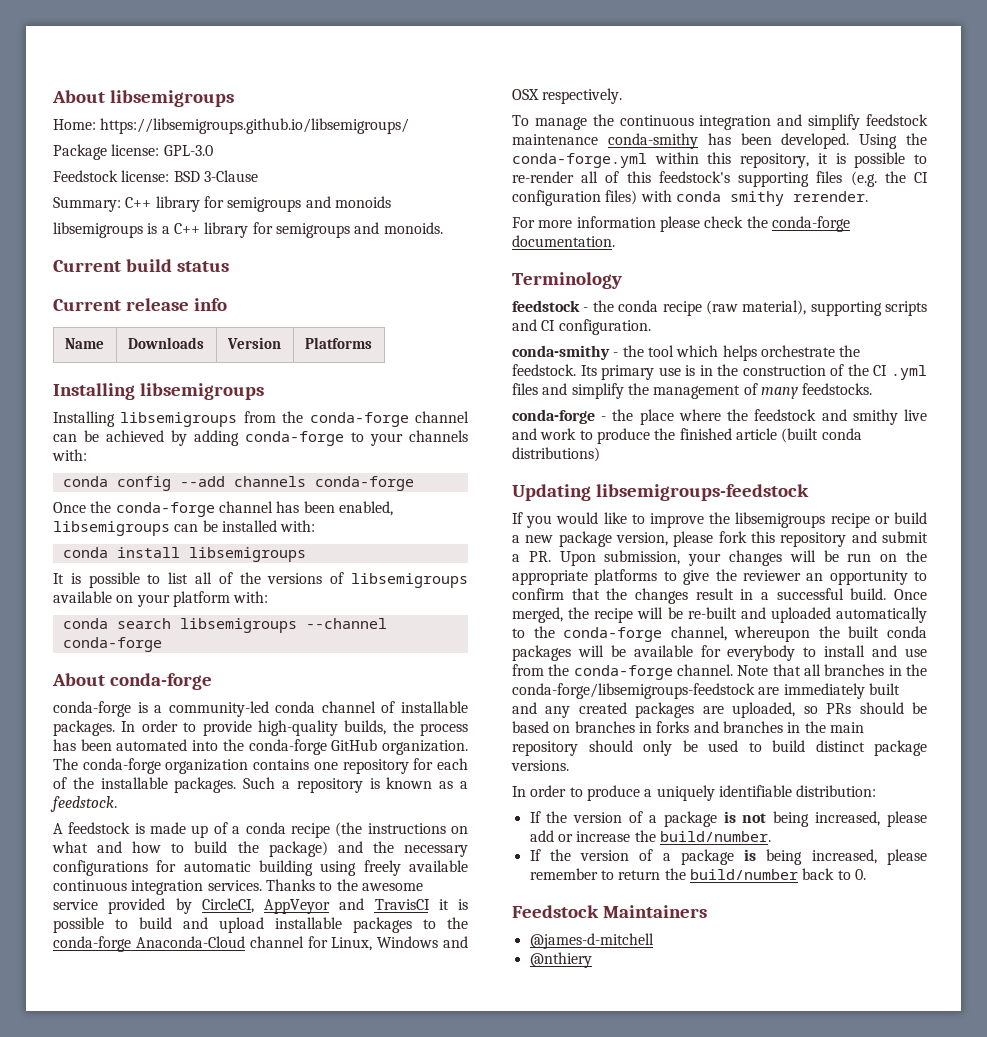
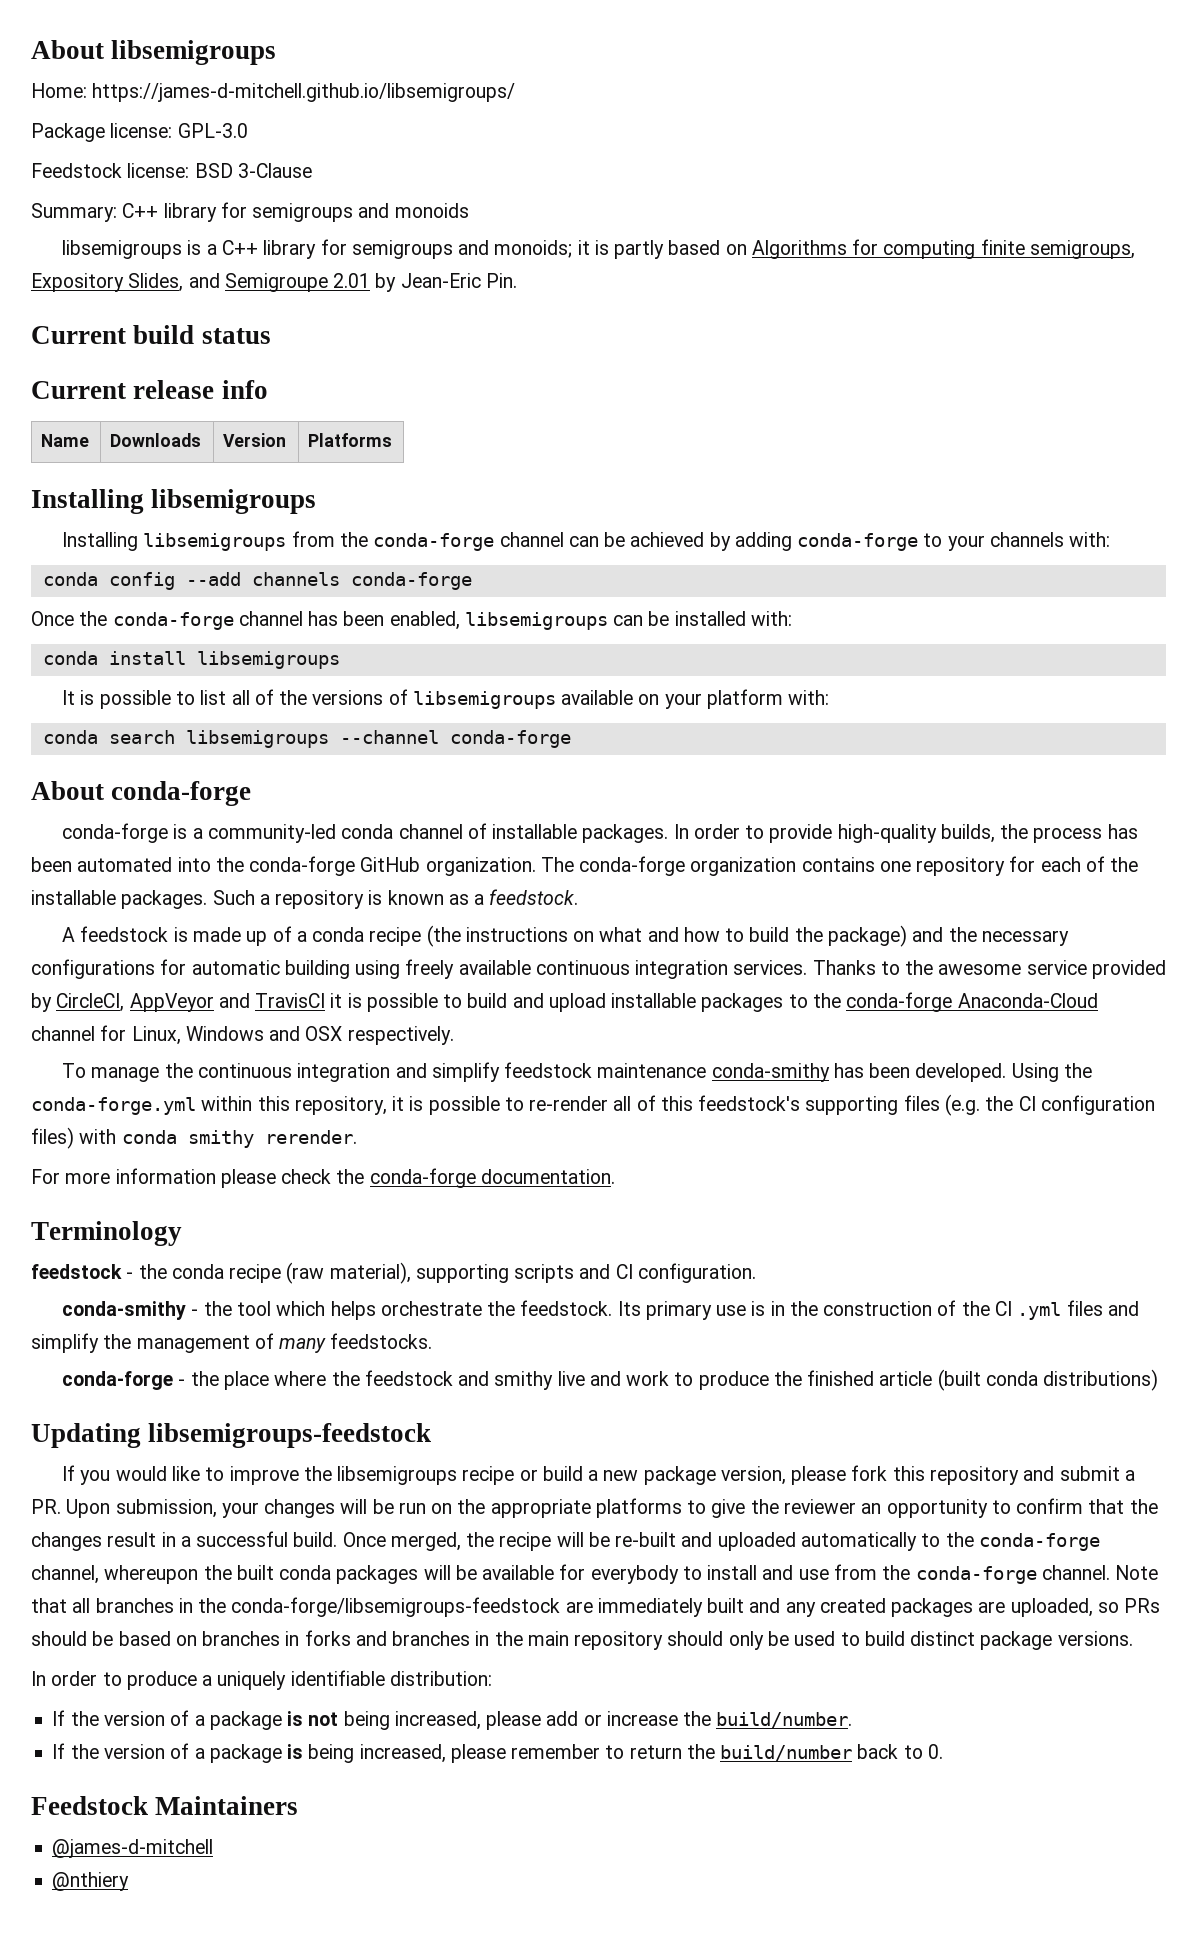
[100,118,410,134] https://libsemigroups.github.io/libsemigroups/ -> [92,83,516,102] https://james-d-mitchell.github.io/libsemigroups/
[383,222,443,234] monoids. -> [494,239,1135,259] [31,273,517,292] monoids; it is partly based on Algorithms for computing finite semigroups, Expository Slides, and Semigroupe 2.01 by Jean-Eric Pin.

